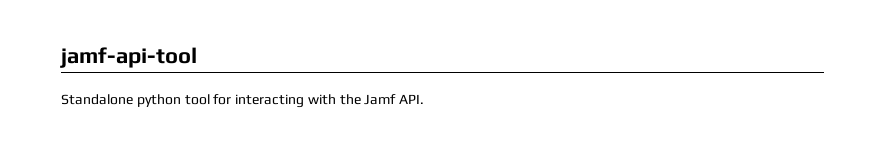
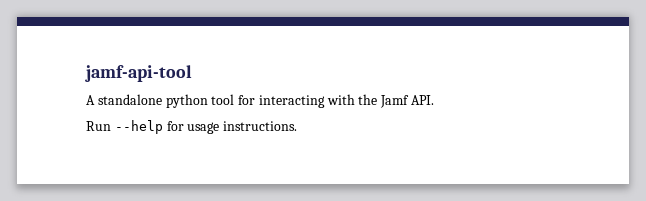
[61,94,133,105] Standalone -> [86,94,162,105] A standalone
(425, 99) none -> [86,120,298,134] // Run --help for usage instructions.

